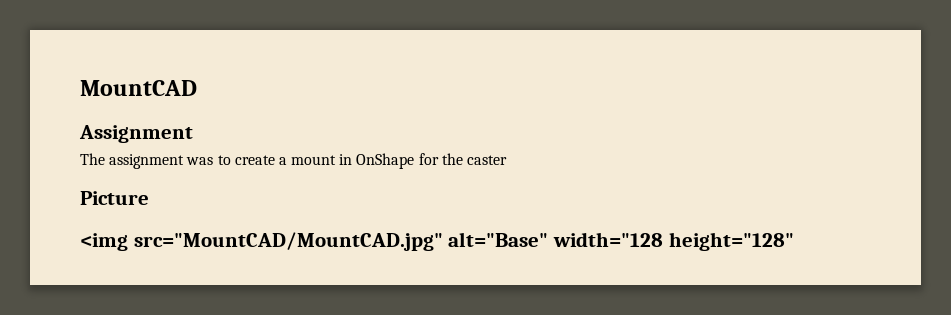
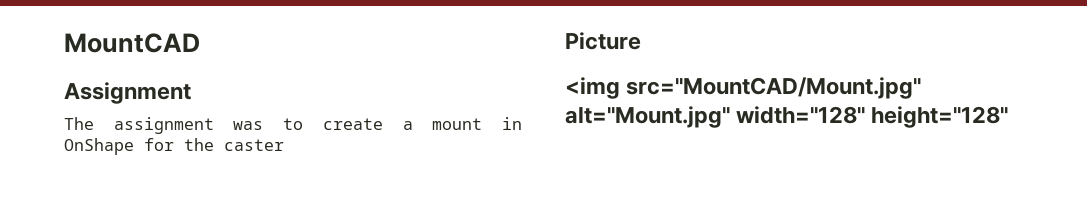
[133,232,664,251] src="MountCAD/MountCAD.jpg" alt="Base" width="128 -> [626,77,922,99] [565,106,866,128] src="MountCAD/Mount.jpg" alt="Mount.jpg" width="128"

